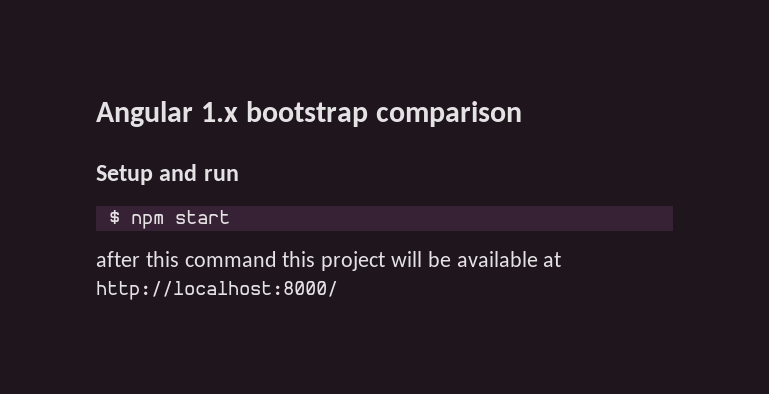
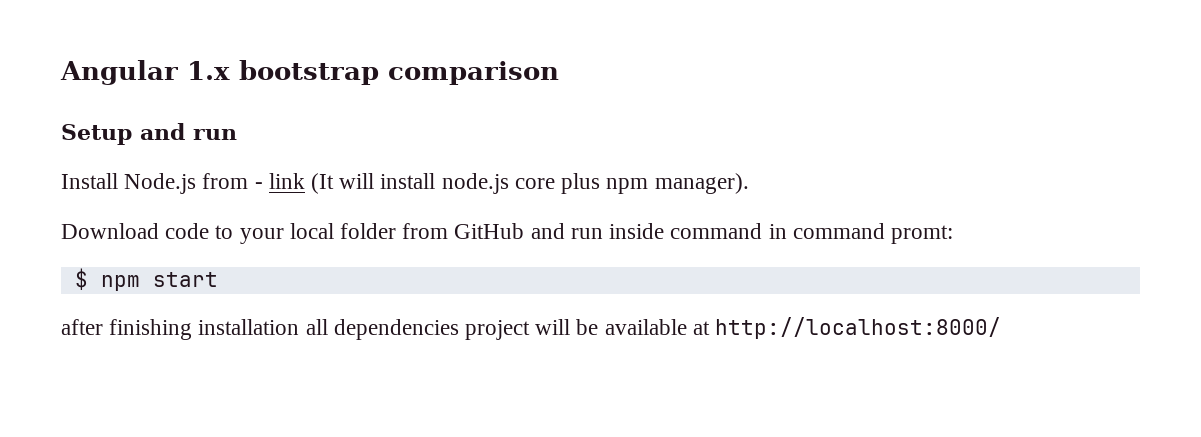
(239, 175) none -> [61,173,749,194] [61,223,953,244] // Install Node.js from - link (It will install node.js core plus npm manager). // Download code to your local folder from GitHub and run inside command in command promt:
[145,251,316,267] this command this -> [109,319,459,340] finishing installation all dependencies

